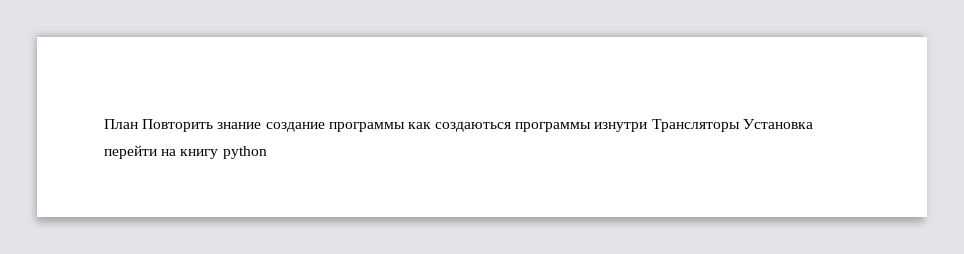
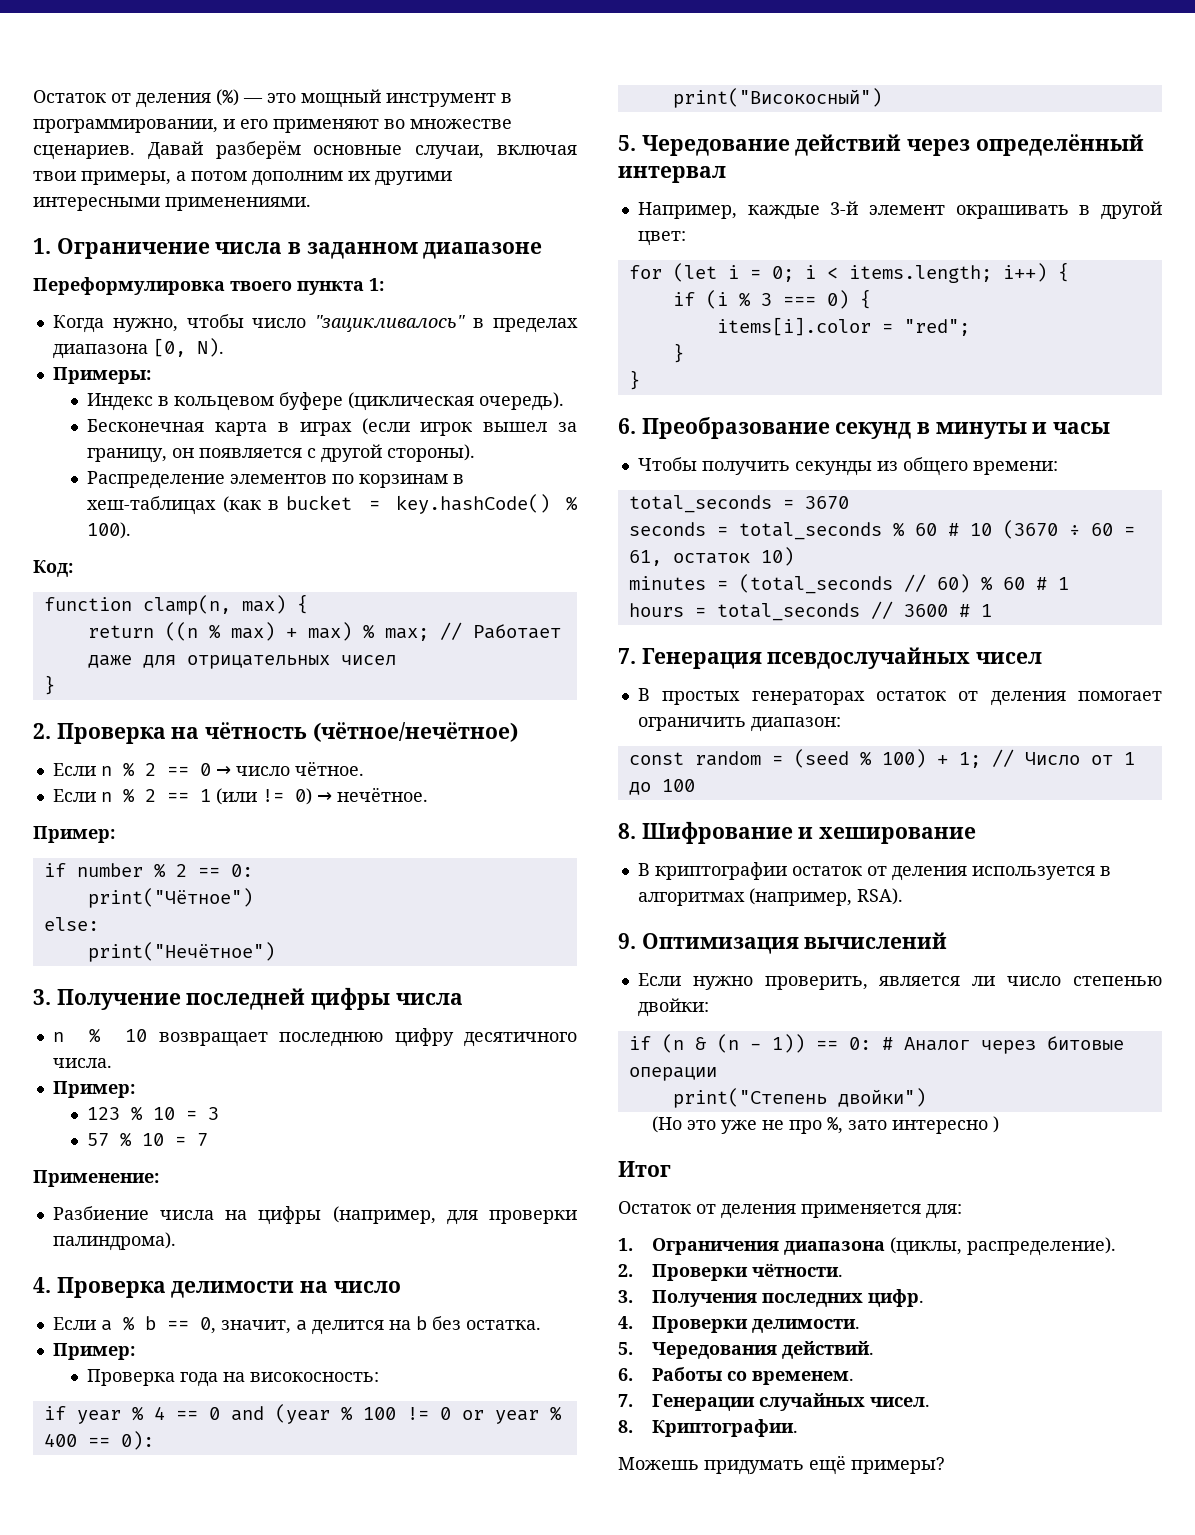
[104,119,813,132] [104,145,267,159] План Повторить знание создание программы как создаються программы изнутри Трансляторы Установка перейти на книгу python -> [33,89,512,108] [33,119,512,133] [33,140,577,160] [33,171,452,186] [33,197,311,211] [33,238,543,259] [33,277,384,295] [52,314,578,333] [52,338,224,359] [52,367,151,384] [87,392,565,411] [87,418,577,436] [87,444,476,463] [87,471,465,489] [87,494,578,515] [87,522,132,539] [33,560,73,577] [43,594,308,615] [87,622,561,641] [87,655,396,669] [43,675,55,695] [33,722,518,744] [52,761,364,777] [52,787,428,805] [33,826,115,843] [43,863,253,878] [87,888,253,908] [43,917,99,931] [87,942,275,962] [33,987,463,1010] [52,1028,577,1047] [52,1058,112,1068] [52,1081,135,1098] [87,1106,220,1121] [87,1132,209,1147] [33,1170,159,1187] [52,1206,577,1225] [52,1232,176,1251] [33,1277,401,1298] [52,1316,541,1335] [52,1343,135,1360] [87,1369,380,1387] [43,1404,562,1424] [43,1431,154,1450] [672,88,882,108] [618,134,1144,156] [618,166,726,183] [637,201,1162,220] [637,231,686,246] [628,262,1069,283] [672,289,871,309] [716,317,970,336] [672,343,684,363] [628,370,640,390] [618,417,1111,439] [637,457,1058,476] [628,495,849,513] [628,520,1135,540] [628,547,794,566] [628,574,1069,594] [628,601,992,621] [618,647,1043,669] [637,688,1162,706] [637,717,841,732] [628,749,1135,768] [628,779,695,795] [618,821,977,844] [637,862,1111,881] [637,888,903,906] [618,932,948,954] [637,973,1162,990] [637,998,709,1017] [628,1034,1124,1054] [628,1067,717,1081] [672,1088,926,1108] [652,1116,1000,1134] [618,1161,671,1177] [618,1201,962,1219] [618,1237,1117,1256] [618,1263,844,1281] [618,1289,925,1307] [618,1316,861,1333] [618,1341,875,1359] [618,1367,855,1385] [618,1393,931,1411] [618,1419,799,1437] [618,1455,945,1475] Остаток от деления (%) — это мощный инструмент в программировании, и его применяют во множестве сценариев. Давай разберём основные случаи, включая твои примеры, а потом дополним их другими интересными применениями. // 1. Ограничение числа в заданном диапазоне // Переформулировка твоего пункта 1: // Когда нужно, чтобы число "зацикливалось" в пределах диапазона [0, N). // Примеры: // Индекс в кольцевом буфере (циклическая очередь). // Бесконечная карта в играх (если игрок вышел за границу, он появляется с другой стороны). // Распределение элементов по корзинам в хеш-таблицах (как в bucket = key.hashCode() % 100). // Код: // function clamp(n, max) { // return ((n % max) + max) % max; // Работает даже для отрицательных чисел // } // 2. Проверка на чётность (чётное/нечётное) // Если n % 2 == 0 → число чётное. // Если n % 2 == 1 (или != 0) → нечётное. // Пример: // if number % 2 == 0: // print("Чётное") // else: // print("Нечётное") // 3. Получение последней цифры числа // n % 10 возвращает последнюю цифру десятичного числа. // Пример: // 123 % 10 = 3 // 57 % 10 = 7 // Применение: // Разбиение числа на цифры (например, для проверки палиндрома). // 4. Проверка делимости на число // Если a % b == 0, значит, a делится на b без остатка. // Пример: // Проверка года на високосность: // if year % 4 == 0 and (year % 100 != 0 or year % 400 == 0): // print("Високосный") // 5. Чередование действий через определённый интервал // Например, каждые 3-й элемент окрашивать в другой цвет: // for (let i = 0; i < items.length; i++) { // if (i % 3 === 0) { // items[i].color = "red"; // } // } // 6. Преобразование секунд в минуты и часы // Чтобы получить секунды из общего времени: // total_seconds = 3670 // seconds = total_seconds % 60 # 10 (3670 ÷ 60 = 61, остаток 10) // minutes = (total_seconds // 60) % 60 # 1 // hours = total_seconds // 3600 # 1 // 7. Генерация псевдослучайных чисел // В простых генераторах остаток от деления помогает ограничить диапазон: // const random = (seed % 100) + 1; // Число от 1 до 100 // 8. Шифрование и хеширование // В криптографии остаток от деления используется в алгоритмах (например, RSA). // 9. Оптимизация вычислений // Если нужно проверить, является ли число степенью двойки: // if (n & (n - 1)) == 0: # Аналог через битовые операции // print("Степень двойки") // (Но это уже не про %, зато интересно ) // Итог // Остаток от деления применяется для: // 1. Ограничения диапазона (циклы, распределение). // 2. Проверки чётности. // 3. Получения последних цифр. // 4. Проверки делимости. // 5. Чередования действий. // 6. Работы со временем. // 7. Генерации случайных чисел. // 8. Криптографии. // Можешь придумать ещё примеры?

